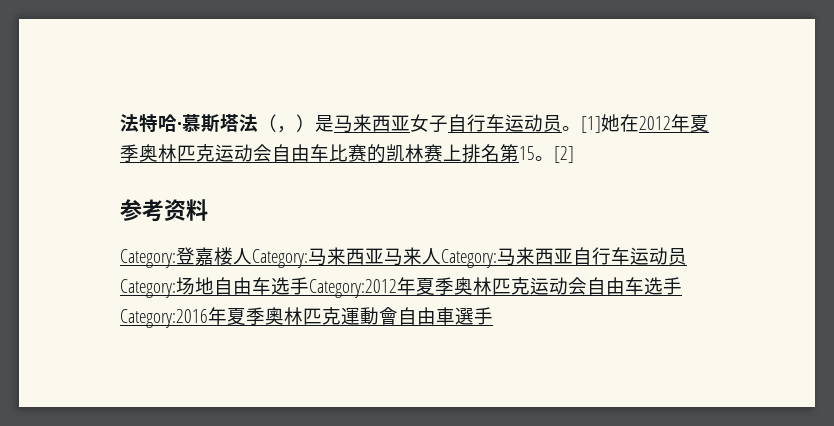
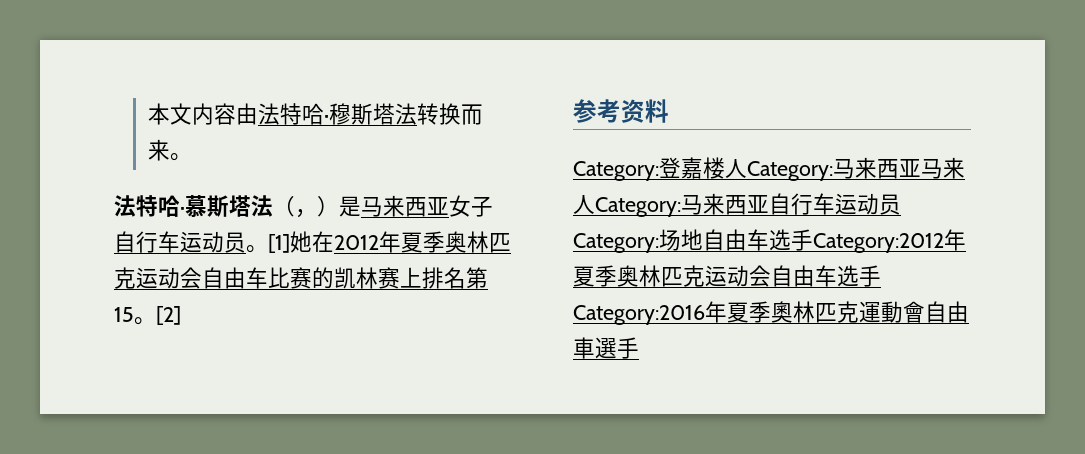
(120, 123) none -> [148,103,484,125] [148,139,193,161] 本文内容由法特哈·穆斯塔法转换而来。 //

